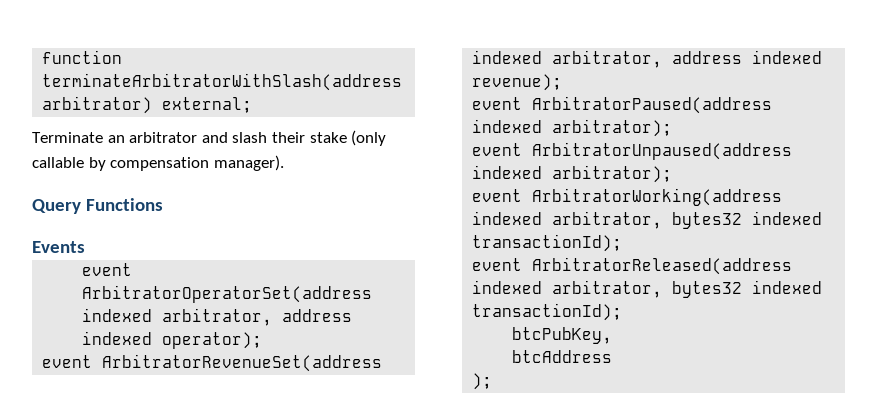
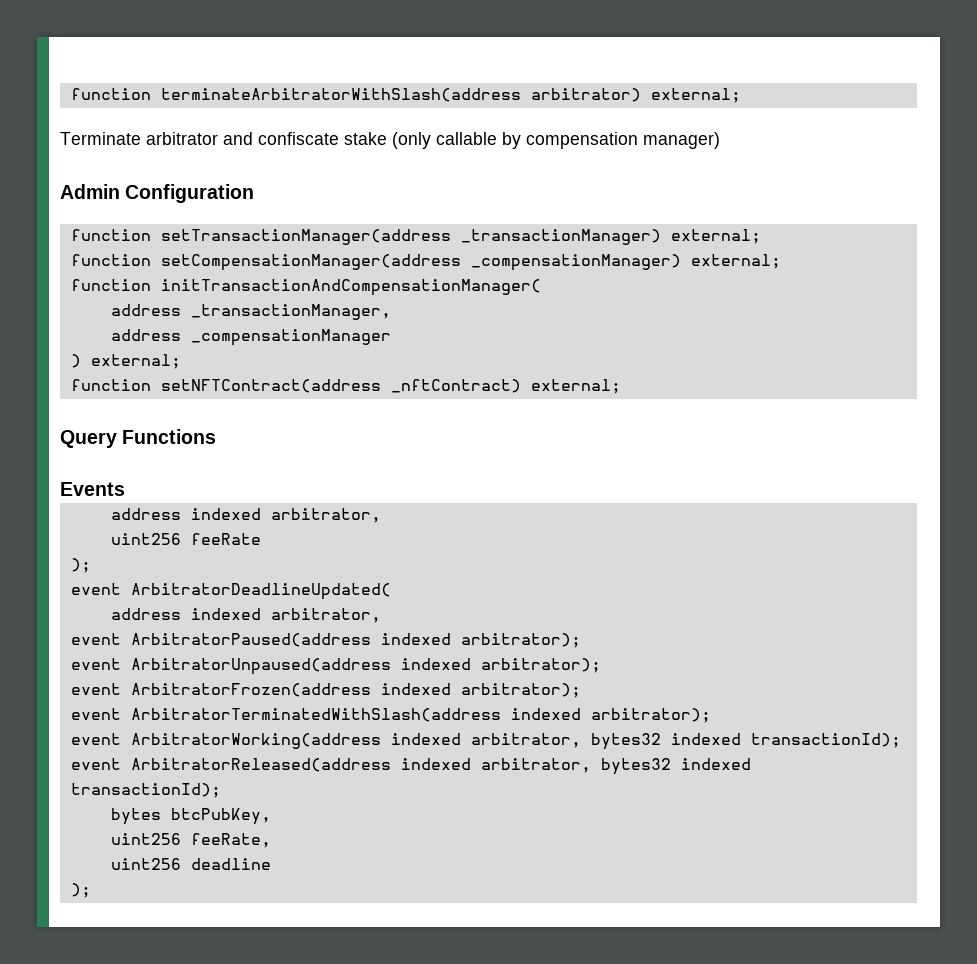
[107,135,125,143] an -> (141, 138) none
[232,132,305,143] slash their -> [258,132,339,145] confiscate
[213,155,284,171] manager). -> [643,132,720,149] [60,184,255,203] [70,229,761,245] [70,254,781,271] [70,279,541,296] [110,304,391,320] [110,329,391,346] [70,354,181,369] [70,379,621,394] manager) // Admin Configuration // function setTransactionManager(address _transactionManager) external; // function setCompensationManager(address _compensationManager) external; // function initTransactionAndCompensationManager( // address _transactionManager, // address _compensationManager // ) external; // function setNFTContract(address _nftContract) external;
[82,263,133,276] [82,285,373,303] [82,308,353,326] [82,331,263,349] [42,354,383,372] [472,50,823,68] [472,74,563,91] event ArbitratorOperatorSet(address indexed arbitrator, address indexed operator); // event ArbitratorRevenueSet(address indexed arbitrator, address indexed revenue); -> [110,508,381,523] [110,533,261,545] [70,558,91,573] [70,583,391,600] [110,608,381,623] address indexed arbitrator, // uint256 feeRate // ); // event ArbitratorDeadlineUpdated( // address indexed arbitrator,
(673, 174) none -> [70,683,581,698] [70,708,711,723] // event ArbitratorFrozen(address indexed arbitrator); // event ArbitratorTerminatedWithSlash(address indexed arbitrator);
(623, 312) none -> [110,808,161,825] bytes
[512,350,613,363] btcAddress -> [110,833,271,848] [110,858,271,870] uint256 feeRate, // uint256 deadline

